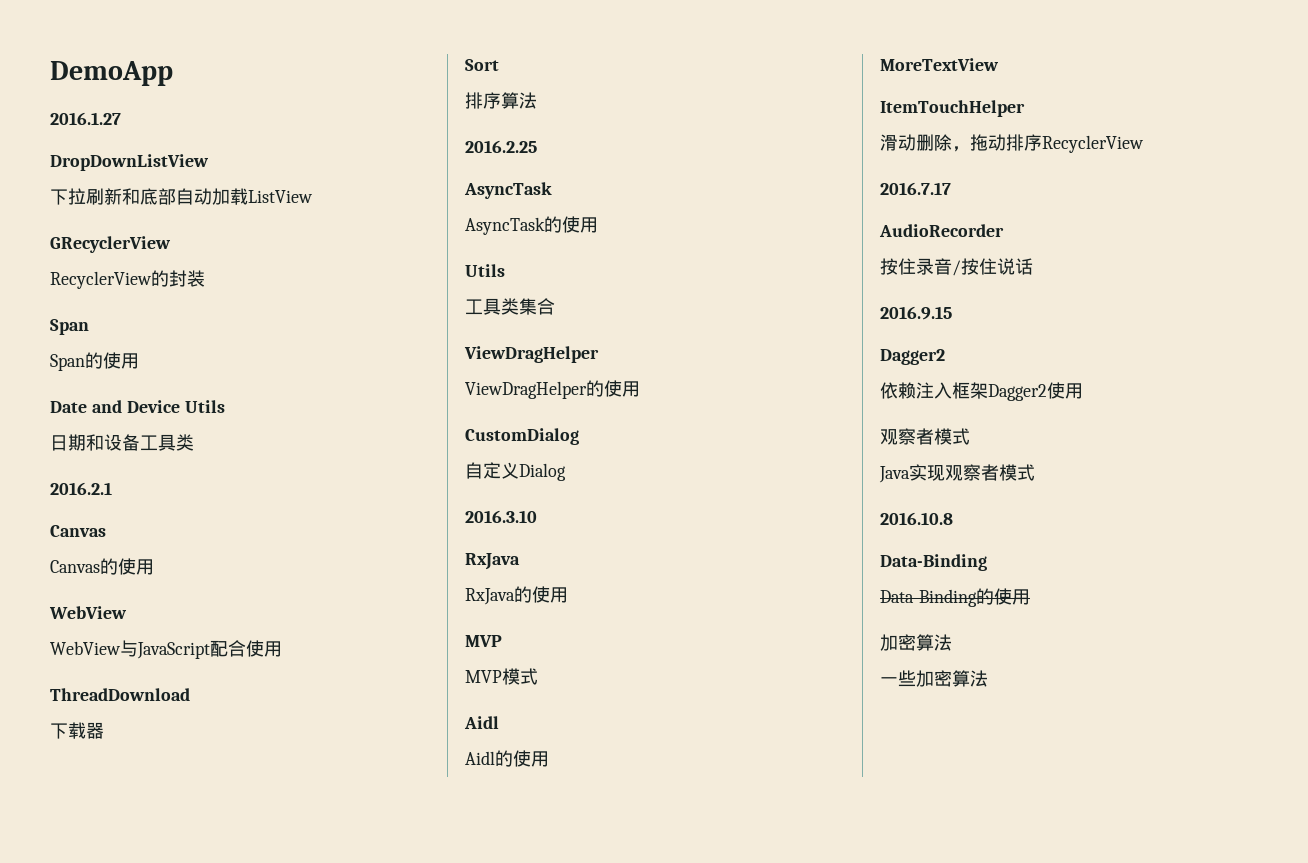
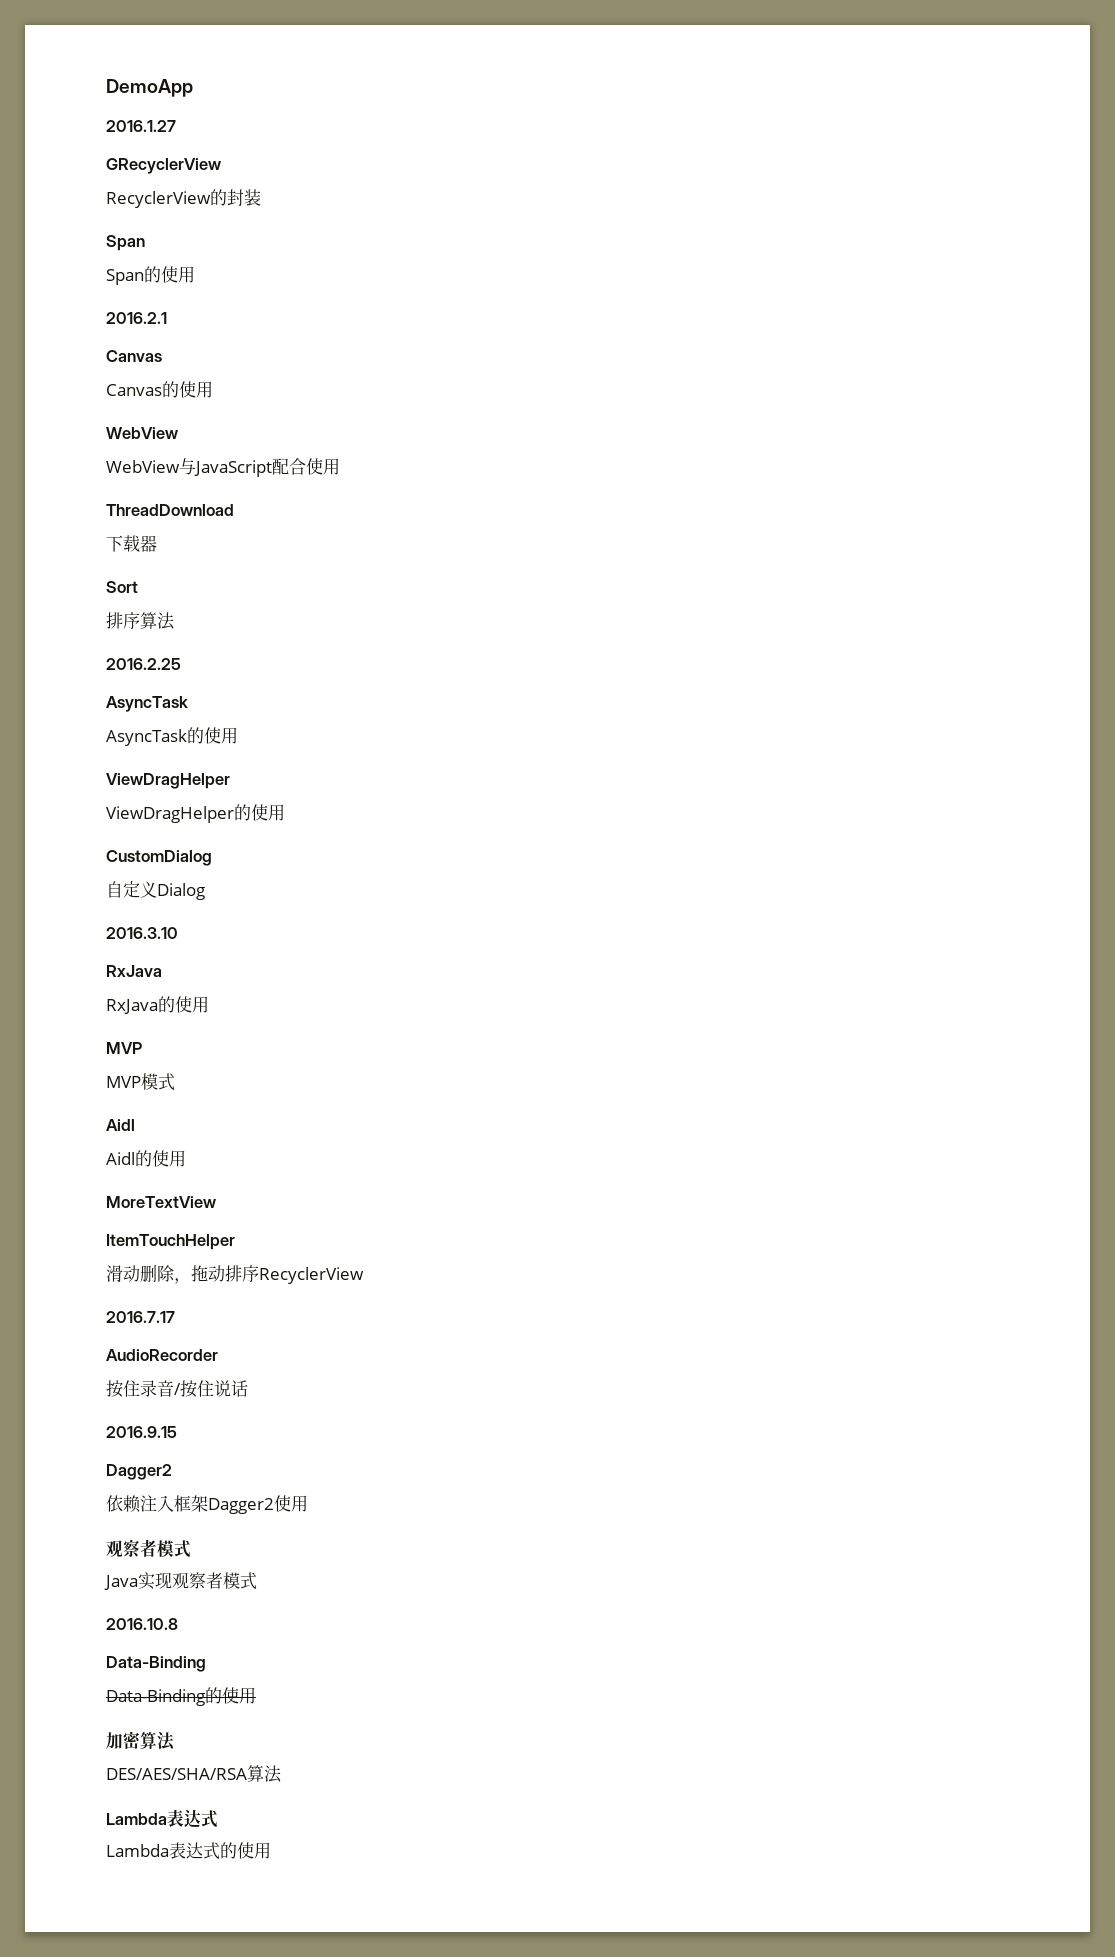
[50,154,209,171] [50,188,313,205] // DropDownListView // 下拉刷新和底部自动加载ListView -> (176, 126) none
[50,400,225,413] [50,434,194,451] // Date and Device Utils // 日期和设备工具类 -> (195, 274) none
[465,264,505,277] [465,298,555,315] // Utils // 工具类集合 -> (238, 735) none
[880,670,988,687] 一些加密算法 -> [106,1765,282,1783] [106,1809,218,1828] [106,1842,271,1860] DES/AES/SHA/RSA算法 // Lambda表达式 // Lambda表达式的使用

